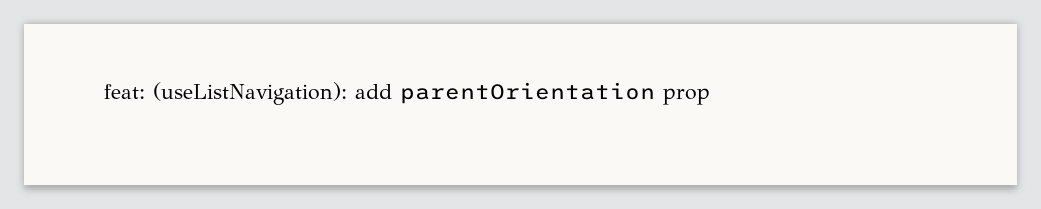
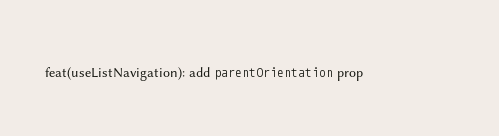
[104,82,347,105] feat: (useListNavigation): -> [45,67,185,81] feat(useListNavigation):

